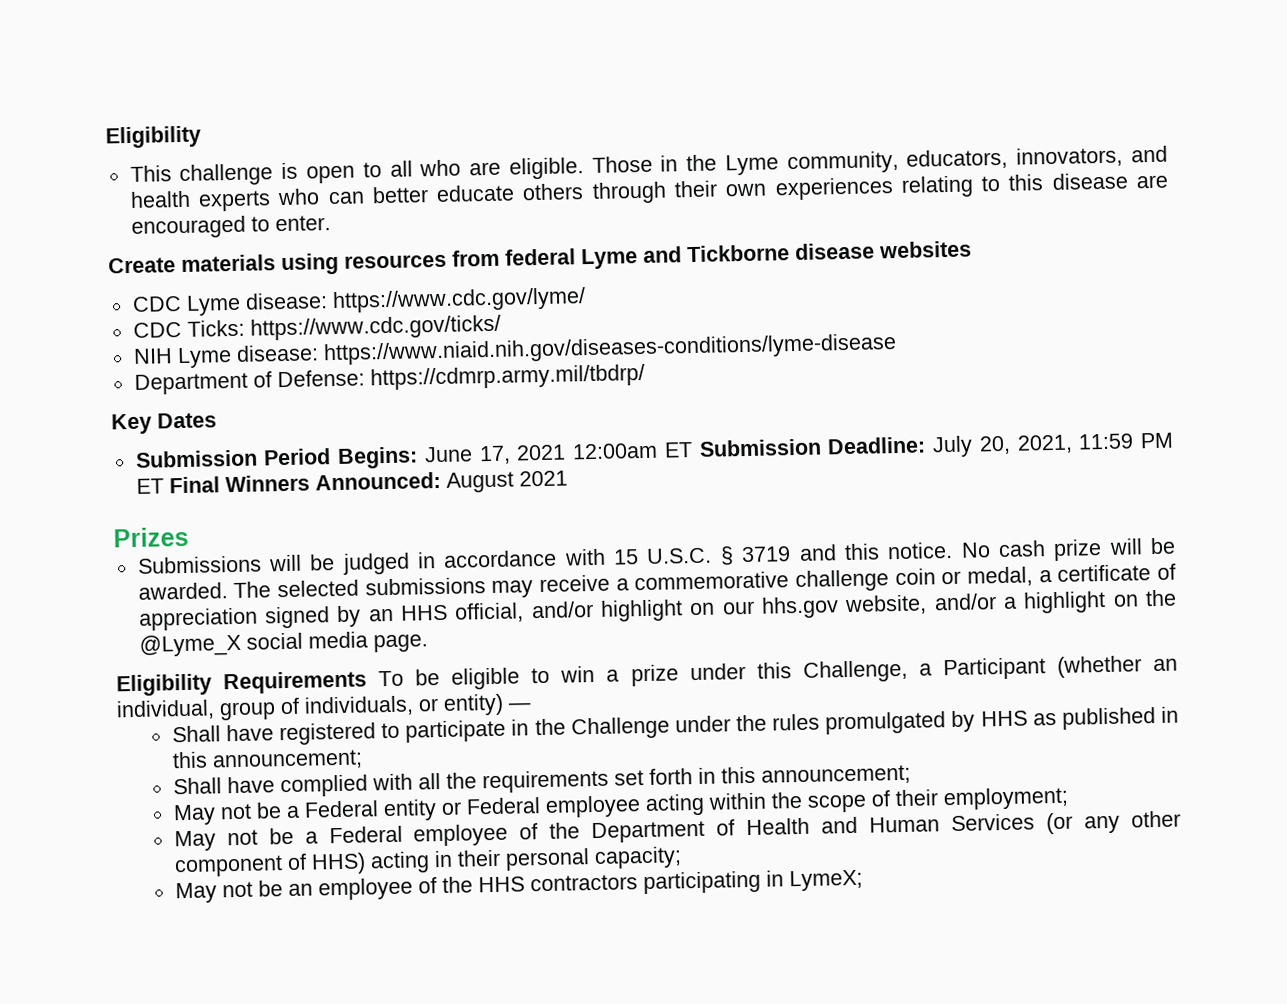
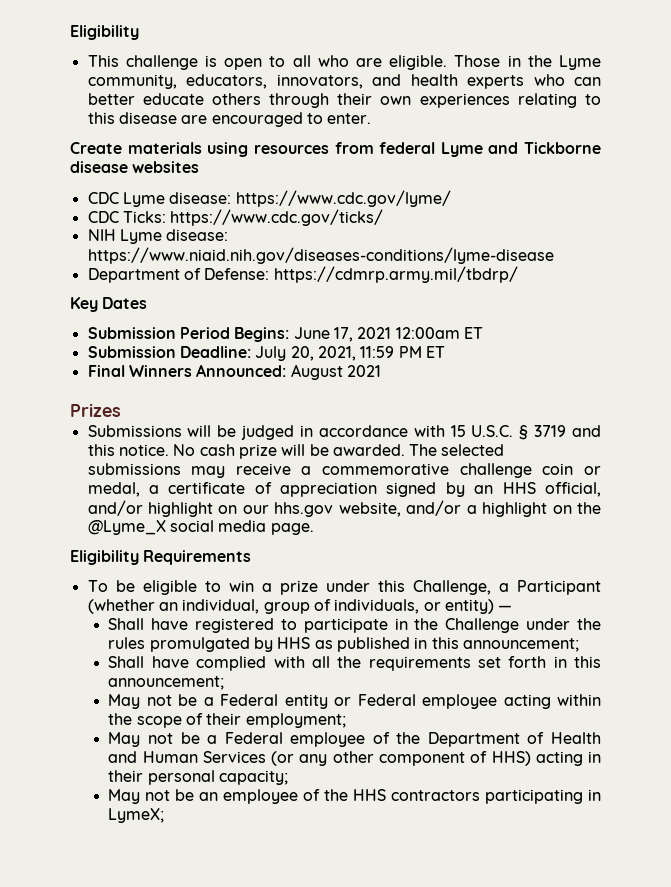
(693, 450) none -> (483, 333) //
(164, 486) none -> (445, 352) //
(368, 682) none -> (252, 557) //

